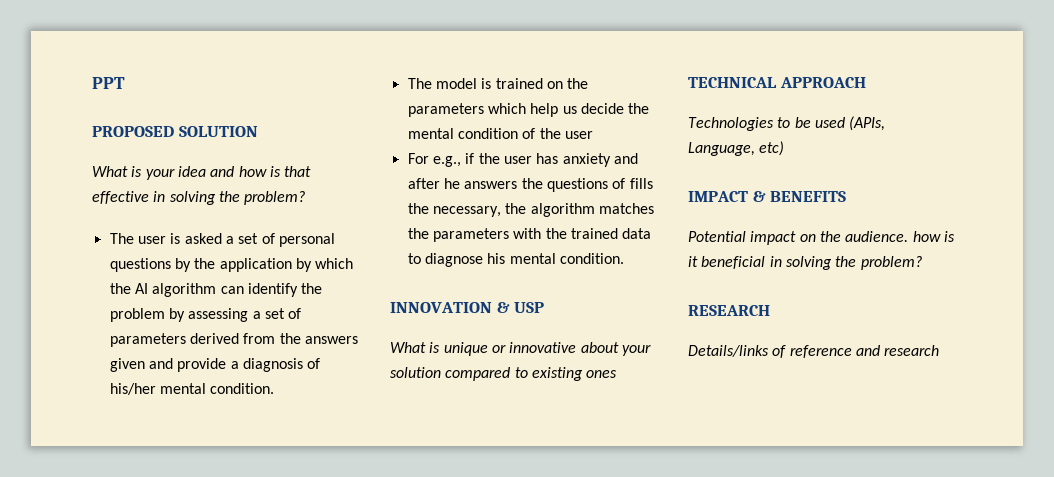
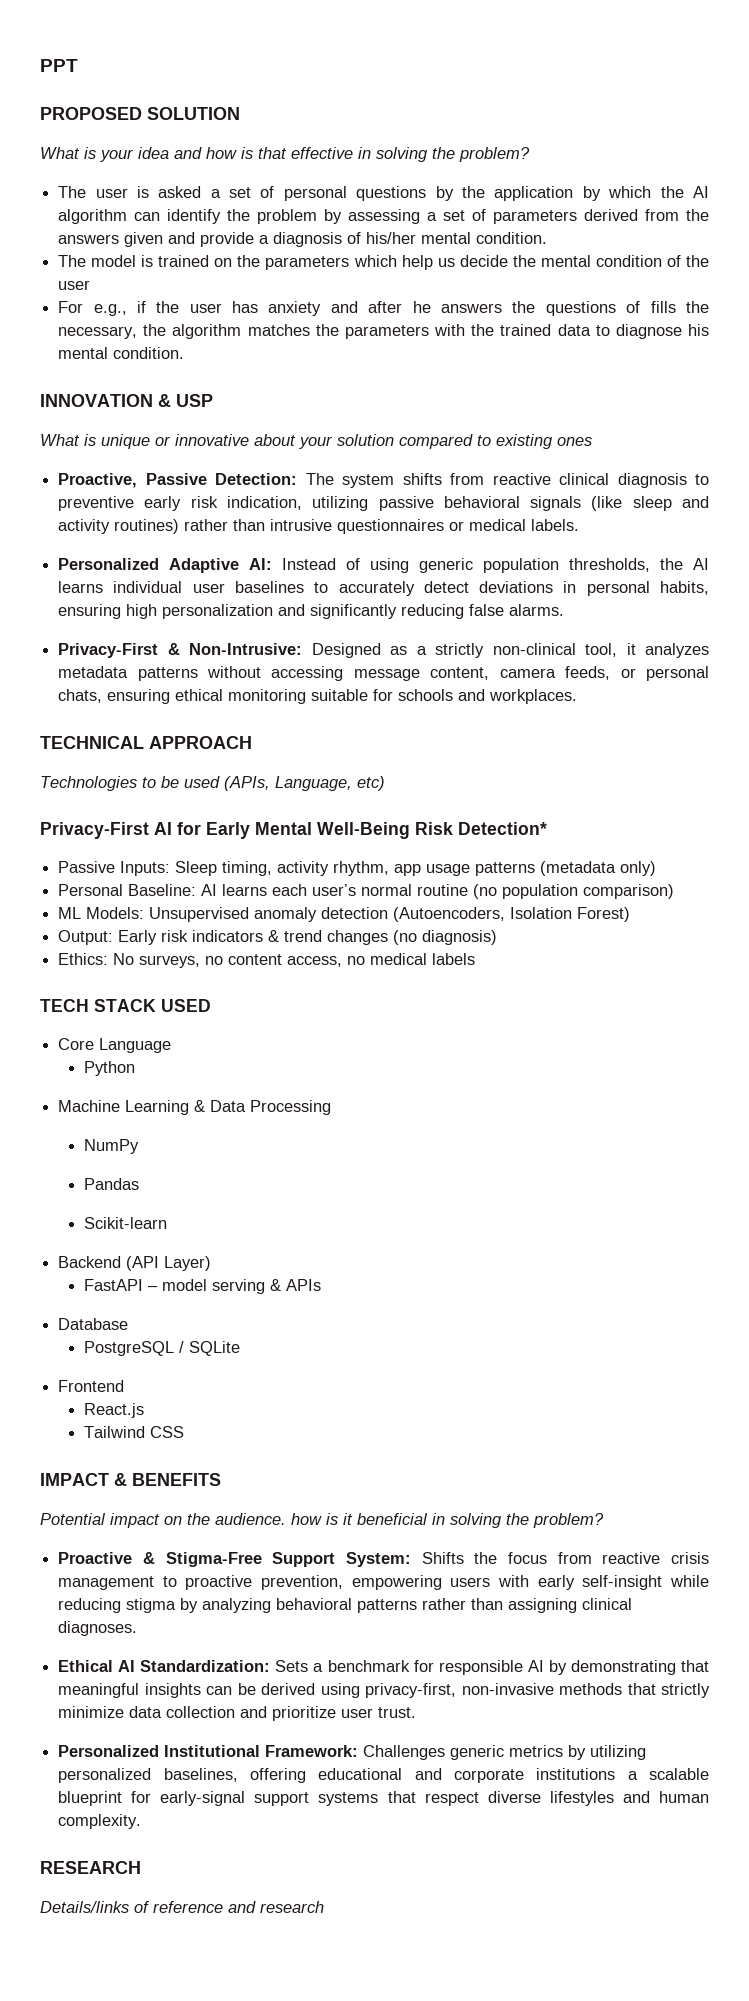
(618, 374) none -> [58,473,710,488] [58,496,709,511] [58,519,580,534] [58,558,710,573] [58,581,709,596] [58,604,565,619] [58,643,710,658] [58,666,710,681] [58,689,578,704] // Proactive, Passive Detection: The system shifts from reactive clinical diagnosis to preventive early risk indication, utilizing passive behavioral signals (like sleep and activity routines) rather than intrusive questionnaires or medical labels. // Personalized Adaptive AI: Instead of using generic population thresholds, the AI learns individual user baselines to accurately detect deviations in personal habits, ensuring high personalization and significantly reducing false alarms. // Privacy-First & Non-Intrusive: Designed as a strictly non-clinical tool, it analyzes metadata patterns without accessing message content, camera feeds, or personal chats, ensuring ethical monitoring suitable for schools and workplaces.
(785, 148) none -> [40,822,547,839] [58,861,657,876] [58,884,675,899] [58,907,631,922] [58,930,498,945] [58,953,476,968] [40,999,211,1012] [58,1038,172,1053] [83,1061,135,1076] [58,1100,332,1115] [83,1139,139,1154] [83,1178,139,1190] [83,1217,167,1229] [58,1256,212,1271] [83,1279,321,1294] [58,1318,129,1330] [83,1341,240,1356] [58,1380,125,1392] [83,1403,144,1418] [83,1426,184,1438] // Privacy-First AI for Early Mental Well-Being Risk Detection* // Passive Inputs: Sleep timing, activity rhythm, app usage patterns (metadata only) // Personal Baseline: AI learns each user’s normal routine (no population comparison) // ML Models: Unsupervised anomaly detection (Autoencoders, Isolation Forest) // Output: Early risk indicators & trend changes (no diagnosis) // Ethics: No surveys, no content access, no medical labels // TECH STACK USED // Core Language // Python // Machine Learning & Data Processing // NumPy // Pandas // Scikit-learn // Backend (API Layer) // FastAPI – model serving & APIs // Database // PostgreSQL / SQLite // Frontend // React.js // Tailwind CSS
(922, 263) none -> [58,1552,709,1567] [58,1575,709,1590] [58,1598,633,1613] [58,1621,138,1636] [58,1660,709,1675] [58,1683,711,1698] [58,1706,417,1721] [58,1745,647,1760] [58,1768,709,1783] [58,1791,709,1806] [58,1814,142,1829] // Proactive & Stigma-Free Support System: Shifts the focus from reactive crisis management to proactive prevention, empowering users with early self-insight while reducing stigma by analyzing behavioral patterns rather than assigning clinical diagnoses. // Ethical AI Standardization: Sets a benchmark for responsible AI by demonstrating that meaningful insights can be derived using privacy-first, non-invasive methods that strictly minimize data collection and prioritize user trust. // Personalized Institutional Framework: Challenges generic metrics by utilizing personalized baselines, offering educational and corporate institutions a scalable blueprint for early-signal support systems that respect diverse lifestyles and human complexity.

